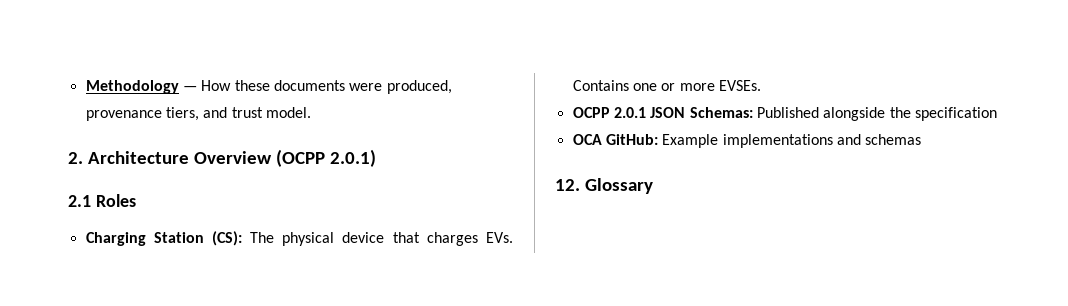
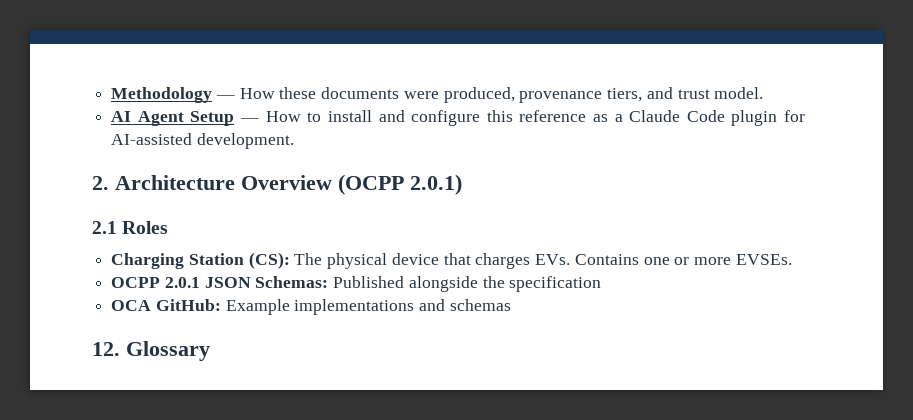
(311, 112) none -> [111,110,805,126] [111,133,294,149] // AI Agent Setup — How to install and configure this reference as a Claude Code plugin for AI-assisted development.

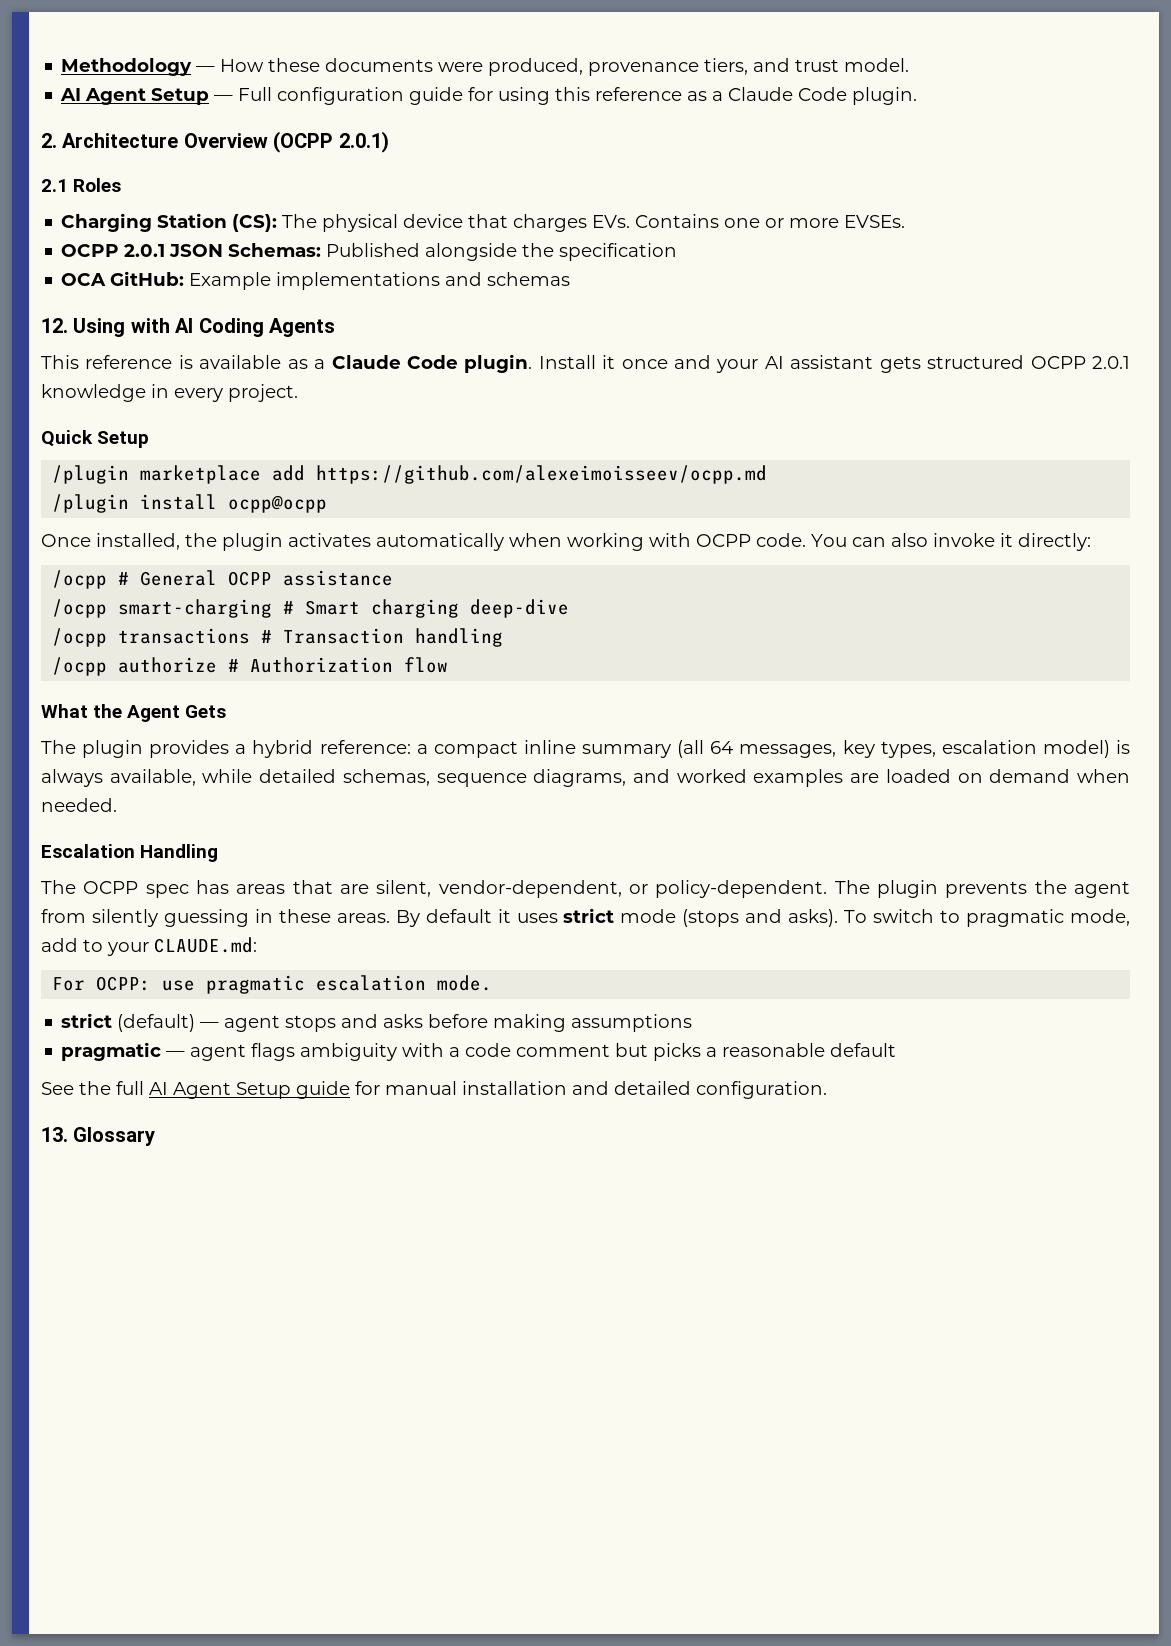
[265,110,481,126] How to install and configure -> [238,87,551,105] Full configuration guide for using
[731,110,805,126] [111,133,294,149] plugin for AI-assisted development. -> [852,87,918,105] plugin.
(120, 349) none -> [73,318,335,337] [41,354,1131,373] [41,384,298,402] [41,430,150,448] [52,465,768,484] [52,494,328,513] [41,533,1091,551] [52,570,394,589] [52,599,570,618] [52,628,504,647] [52,657,449,676] [41,704,227,722] [41,740,1130,758] [41,769,1130,787] [41,798,117,812] [41,844,219,862] [41,880,1131,898] [41,908,1130,927] [41,937,257,956] [52,975,493,994] [61,1013,693,1032] [61,1042,897,1061] [41,1081,827,1099] [41,1127,68,1142] Using with AI Coding Agents // This reference is available as a Claude Code plugin. Install it once and your AI assistant gets structured OCPP 2.0.1 knowledge in every project. // Quick Setup // /plugin marketplace add https://github.com/alexeimoisseev/ocpp.md // /plugin install ocpp@ocpp // Once installed, the plugin activates automatically when working with OCPP code. You can also invoke it directly: // /ocpp # General OCPP assistance // /ocpp smart-charging # Smart charging deep-dive // /ocpp transactions # Transaction handling // /ocpp authorize # Authorization flow // What the Agent Gets // The plugin provides a hybrid reference: a compact inline summary (all 64 messages, key types, escalation model) is always available, while detailed schemas, sequence diagrams, and worked examples are loaded on demand when needed. // Escalation Handling // The OCPP spec has areas that are silent, vendor-dependent, or policy-dependent. The plugin prevents the agent from silently guessing in these areas. By default it uses strict mode (stops and asks). To switch to pragmatic mode, add to your CLAUDE.md: // For OCPP: use pragmatic escalation mode. // strict (default) — agent stops and asks before making assumptions // pragmatic — agent flags ambiguity with a code comment but picks a reasonable default // See the full AI Agent Setup guide for manual installation and detailed configuration. // 13.

